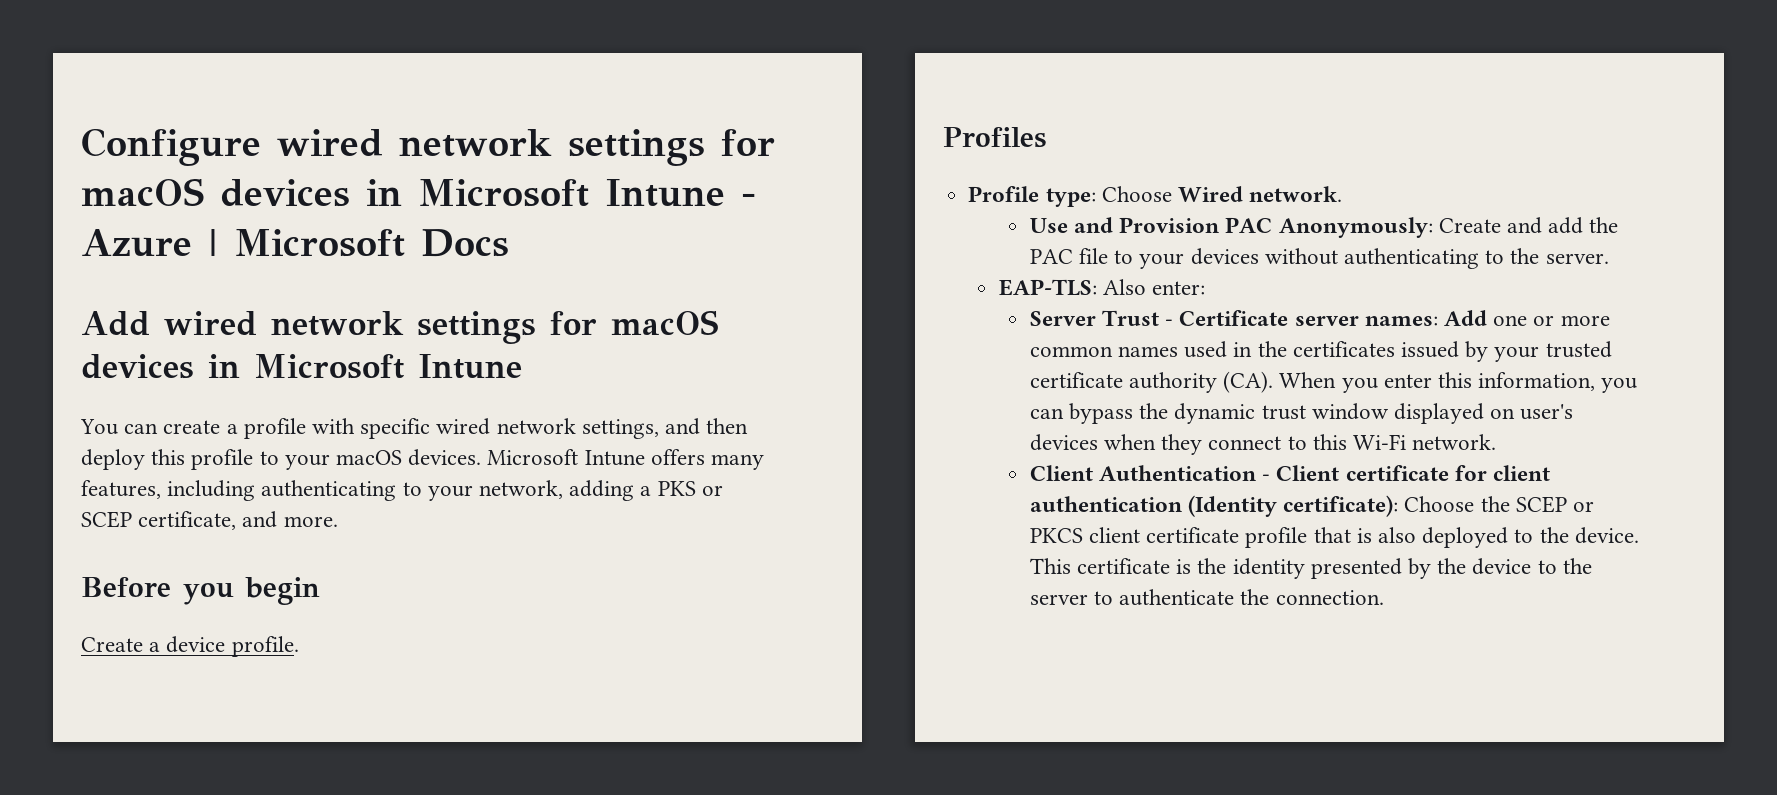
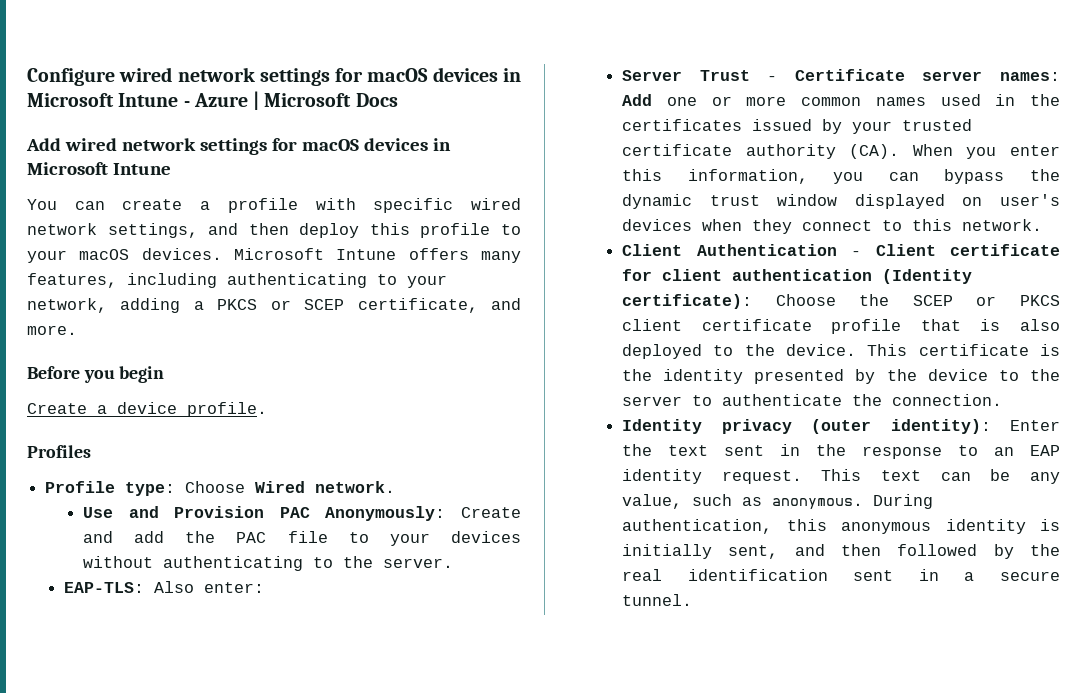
[657,481,696,496] PKS -> [217,299,258,310] PKCS
[1353,434,1407,450] Wi-Fi -> (953, 225) none
(1384, 597) none -> [622,419,1060,434] [622,444,1060,459] [622,469,1060,484] [622,494,934,509] [622,519,1060,534] [622,544,1060,559] [622,569,1060,581] [622,594,693,606] // Identity privacy (outer identity): Enter the text sent in the response to an EAP identity request. This text can be any value, such as anonymous. During authentication, this anonymous identity is initially sent, and then followed by the real identification sent in a secure tunnel.

